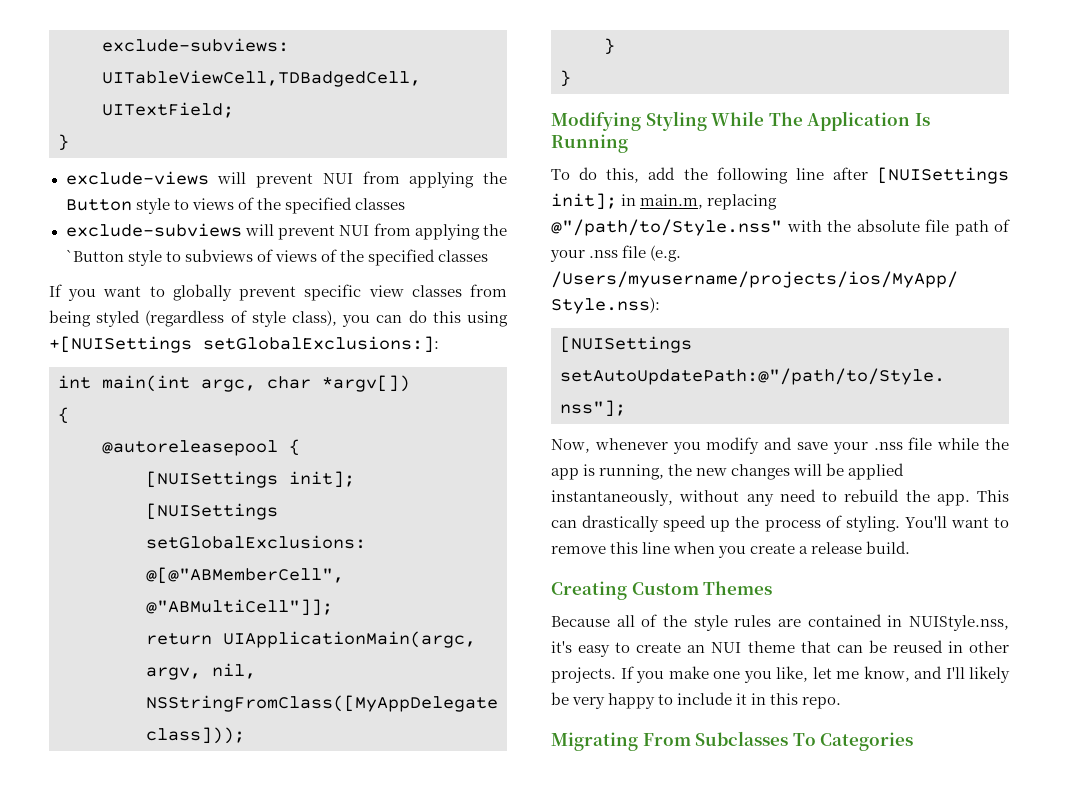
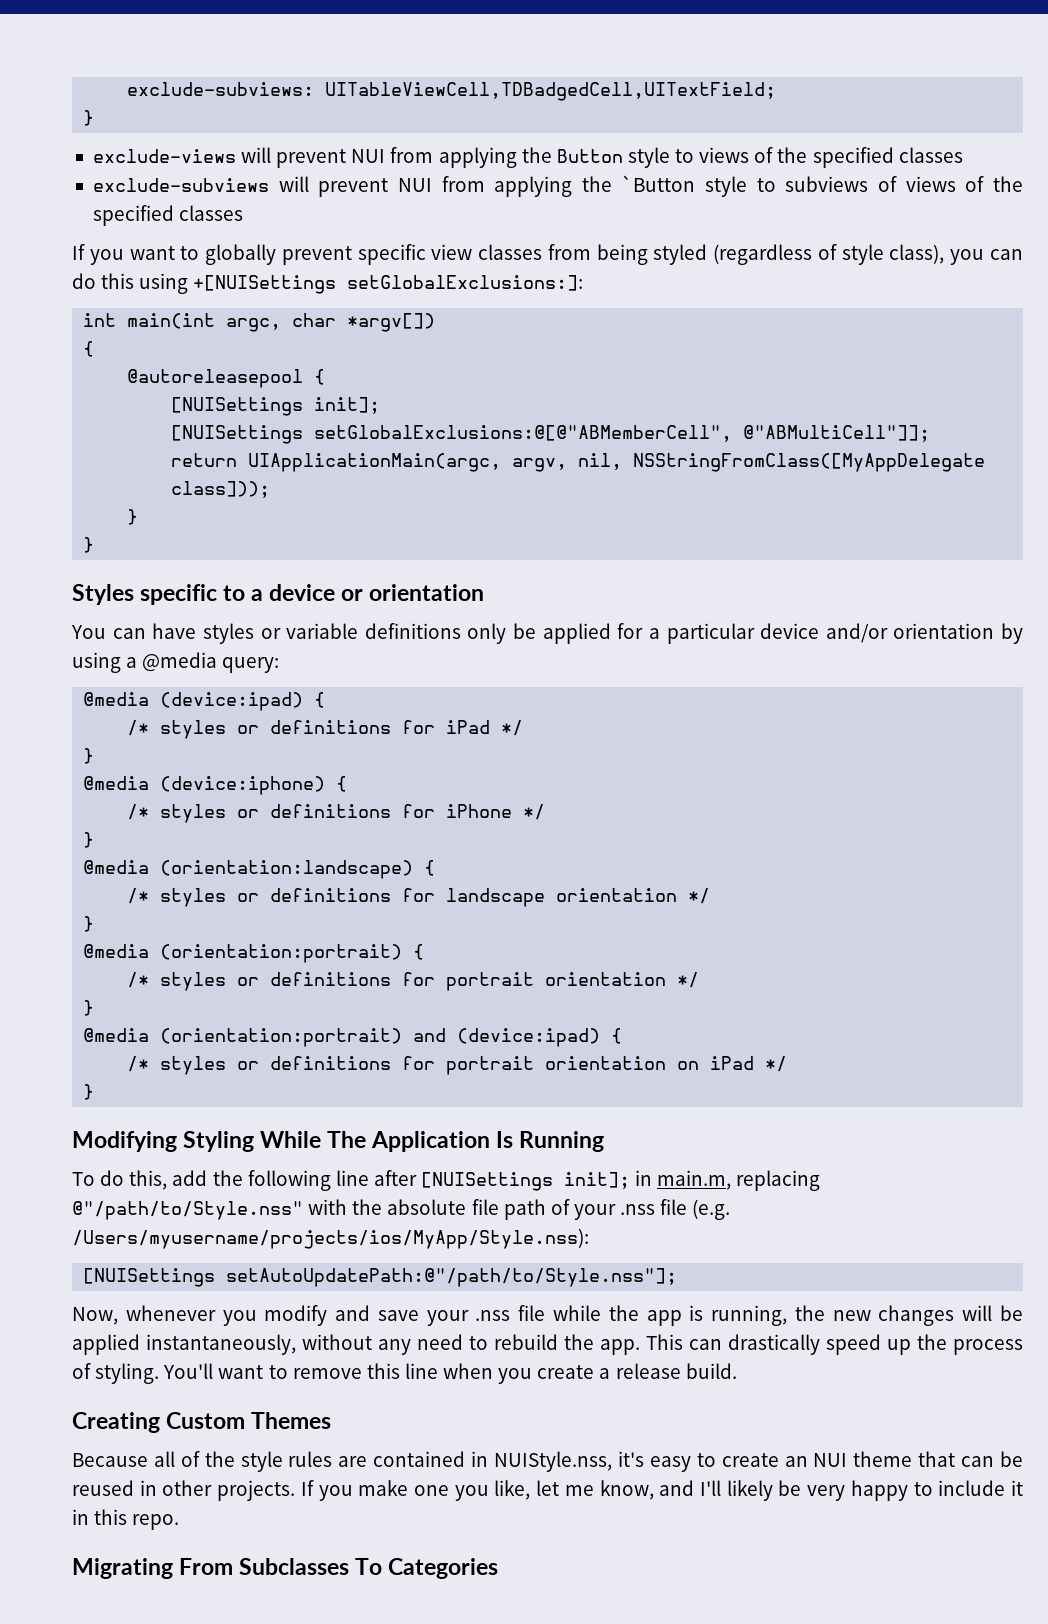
(571, 78) none -> [72,584,485,605] [71,623,1023,644] [72,652,280,673] [83,692,326,711] [127,720,524,739] [83,748,95,764] [83,776,348,795] [127,804,546,823] [83,832,95,848] [83,860,436,879] [127,888,711,907] [83,916,95,932] [83,944,425,963] [127,972,700,991] [83,1000,95,1016] [83,1028,623,1047] [127,1056,788,1075] [83,1084,95,1100] // Styles specific to a device or orientation // You can have styles or variable definitions only be applied for a particular device and/or orientation by using a @media query: // @media (device:ipad) { // /* styles or definitions for iPad */ // } // @media (device:iphone) { // /* styles or definitions for iPhone */ // } // @media (orientation:landscape) { // /* styles or definitions for landscape orientation */ // } // @media (orientation:portrait) { // /* styles or definitions for portrait orientation */ // } // @media (orientation:portrait) and (device:ipad) { // /* styles or definitions for portrait orientation on iPad */ // }

